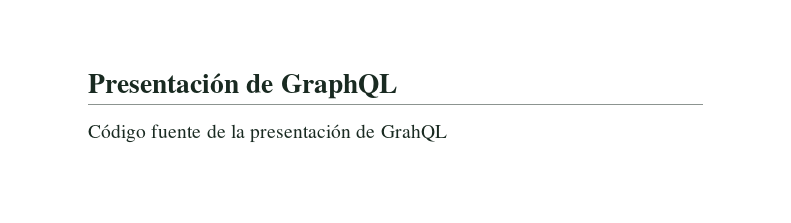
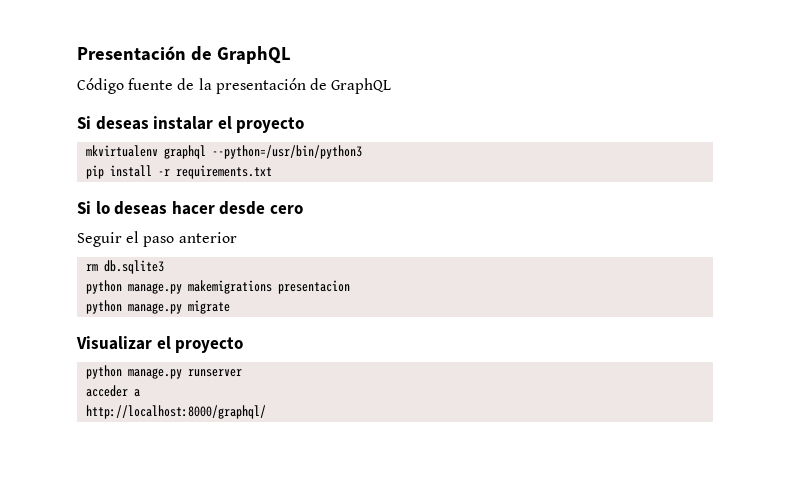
[380,124,447,142] GrahQL -> [331,78,392,94] [77,116,305,133] [86,145,363,159] [86,165,273,179] [77,201,303,215] [77,231,237,247] [86,260,165,274] [86,280,351,294] [86,300,231,314] [76,336,244,353] [86,365,243,379] [86,385,141,397] [86,405,267,419] GraphQL // Si deseas instalar el proyecto // mkvirtualenv graphql --python=/usr/bin/python3 // pip install -r requirements.txt // Si lo deseas hacer desde cero // Seguir el paso anterior // rm db.sqlite3 // python manage.py makemigrations presentacion // python manage.py migrate // Visualizar el proyecto // python manage.py runserver // acceder a // http://localhost:8000/graphql/

